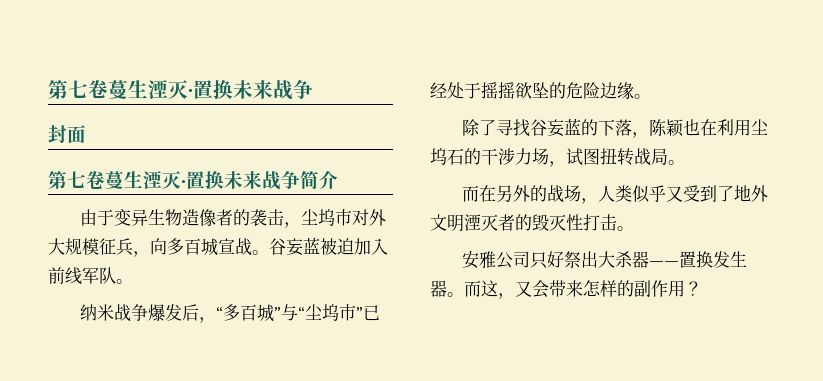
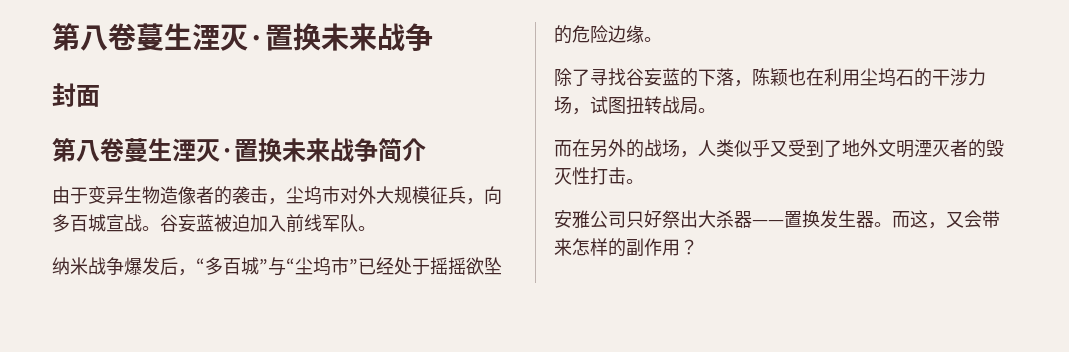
[48,80,88,99] 第七 -> [52,23,108,51] 第八
[67,171,86,188] 七 -> [76,140,100,162] 八

